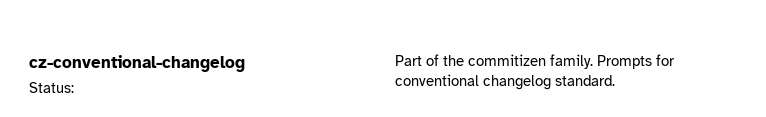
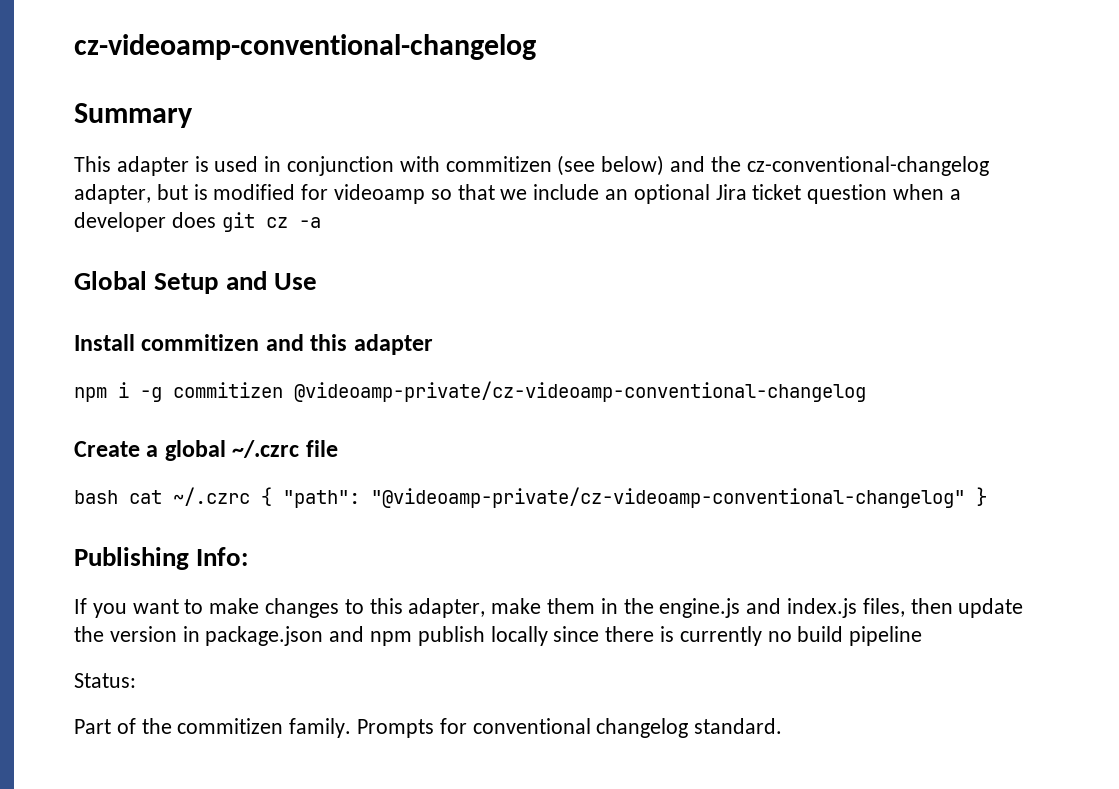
[29,55,245,72] cz-conventional-changelog -> [74,34,536,60] [74,103,193,128] [74,155,989,176] [74,184,961,204] [74,212,321,232] [74,271,317,294] [74,334,433,355] [74,381,866,402] [74,440,338,461] [74,487,987,508] [74,547,249,570] [74,598,1024,618] [74,626,923,646] cz-videoamp-conventional-changelog // Summary // This adapter is used in conjunction with commitizen (see below) and the cz-conventional-changelog adapter, but is modified for videoamp so that we include an optional Jira ticket question when a developer does git cz -a // Global Setup and Use // Install commitizen and this adapter // npm i -g commitizen @videoamp-private/cz-videoamp-conventional-changelog // Create a global ~/.czrc file // bash cat ~/.czrc { "path": "@videoamp-private/cz-videoamp-conventional-changelog" } // Publishing Info: // If you want to make changes to this adapter, make them in the engine.js and index.js files, then update the version in package.json and npm publish locally since there is currently no build pipeline

